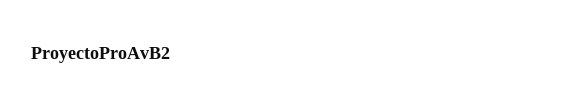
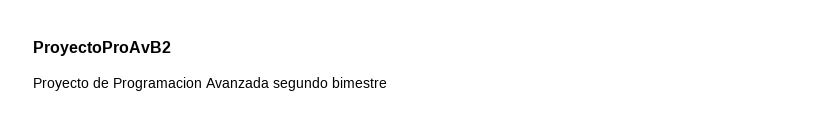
(170, 55) none -> [33,77,387,91] // Proyecto de Programacion Avanzada segundo bimestre

